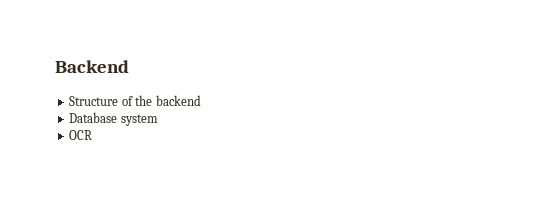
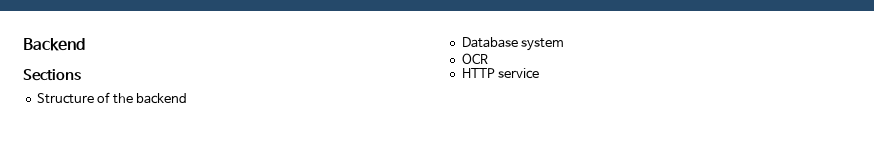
(129, 66) none -> [23,69,81,81] // Sections
(93, 135) none -> [461,68,540,79] // HTTP service

